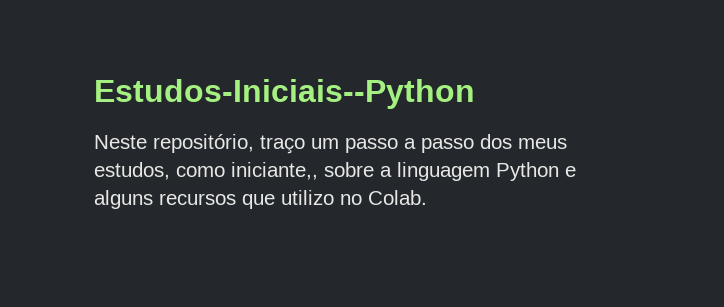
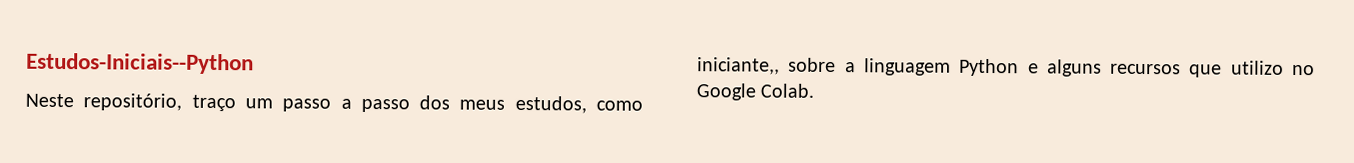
(362, 199) none -> [696,83,756,101] Google

